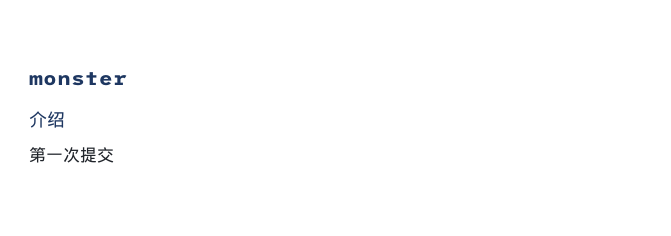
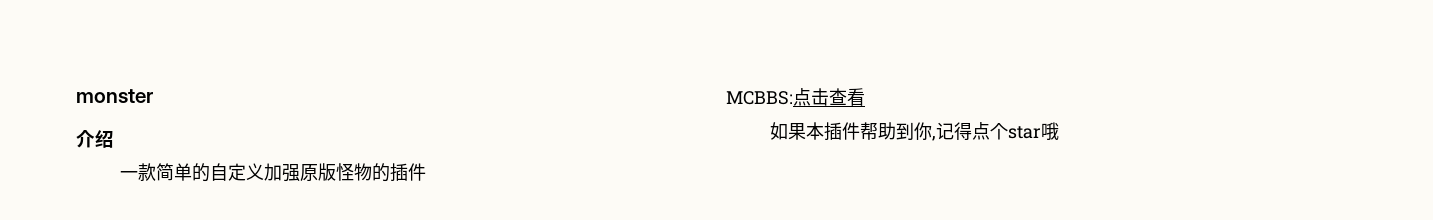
[29,147,114,163] 第一次提交 -> [119,163,426,182] [726,88,865,106] [769,122,1059,141] 一款简单的自定义加强原版怪物的插件 // MCBBS:点击查看 // 如果本插件帮助到你,记得点个star哦

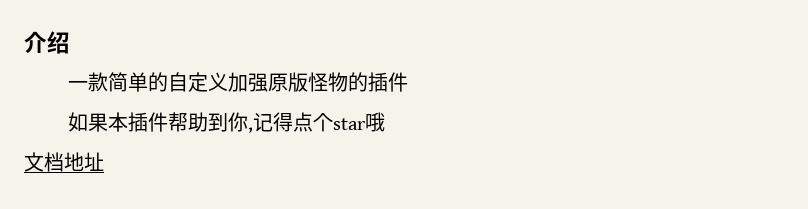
[76,89,153,103] monster // -> (24, 42) none
[726,88,865,106] // MCBBS:点击查看 -> (409, 82) none
(1059, 131) none -> [24,152,104,172] // 文档地址

